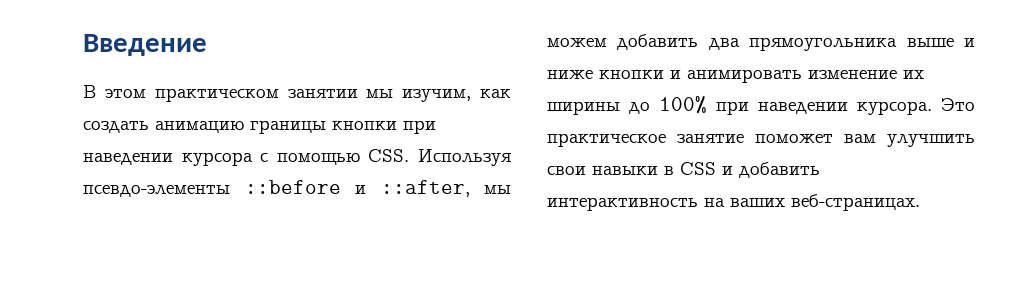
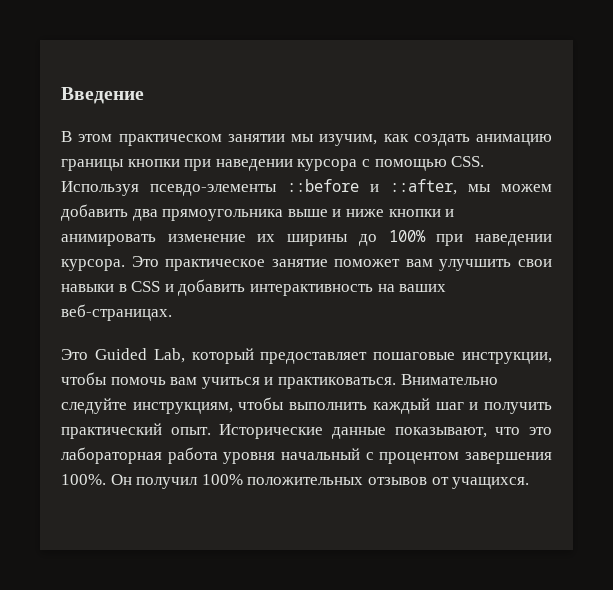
(920, 202) none -> [61,348,552,364] [61,372,498,389] [61,397,552,414] [61,423,552,439] [61,447,552,464] [61,474,530,489] // Это Guided Lab, который предоставляет пошаговые инструкции, чтобы помочь вам учиться и практиковаться. Внимательно следуйте инструкциям, чтобы выполнить каждый шаг и получить практический опыт. Исторические данные показывают, что это лабораторная работа уровня начальный с процентом завершения 100%. Он получил 100% положительных отзывов от учащихся.

